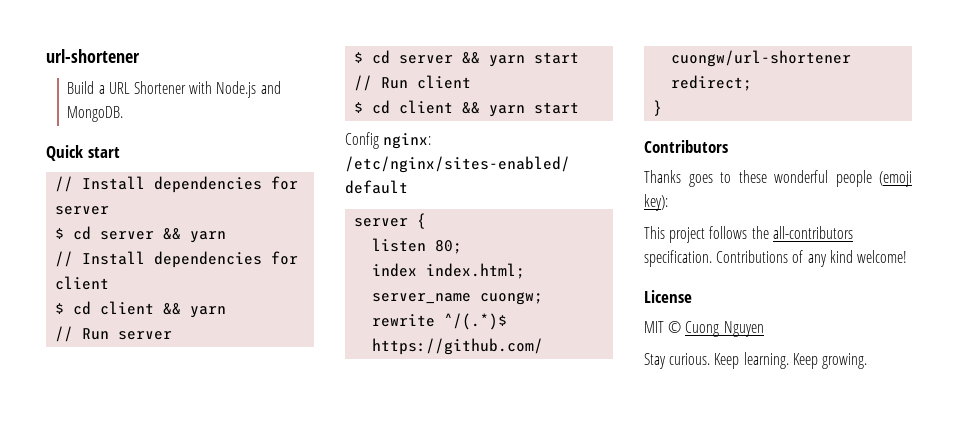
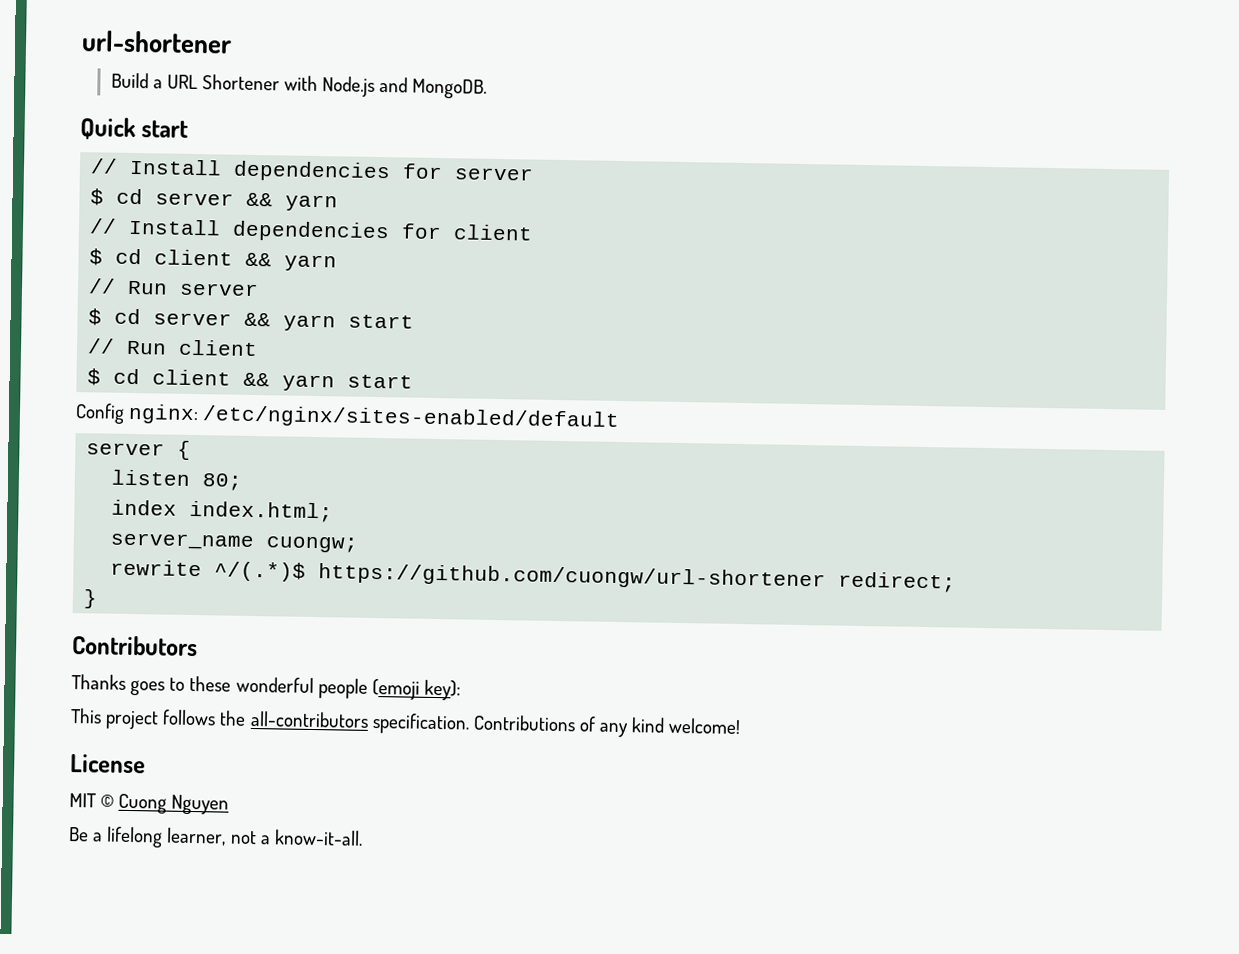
[644,352,867,369] Stay curious. Keep learning. Keep growing. -> [68,826,363,848] Be a lifelong learner, not a know-it-all.

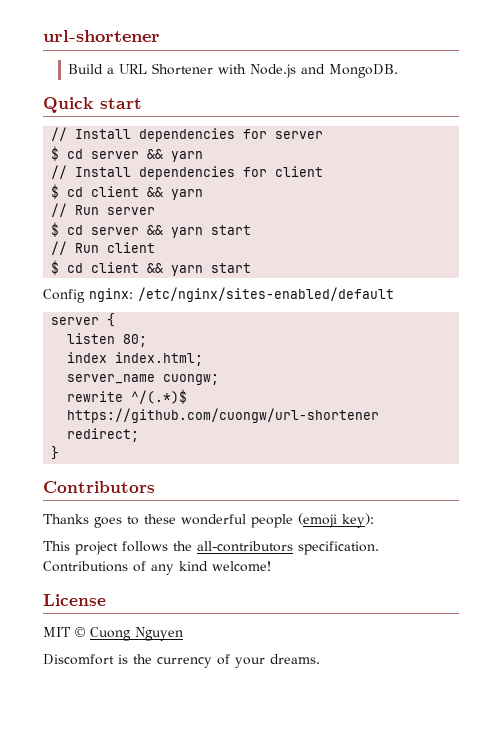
[68,826,363,848] Be a lifelong learner, not a know-it-all. -> [43,654,320,668] Discomfort is the currency of your dreams.

